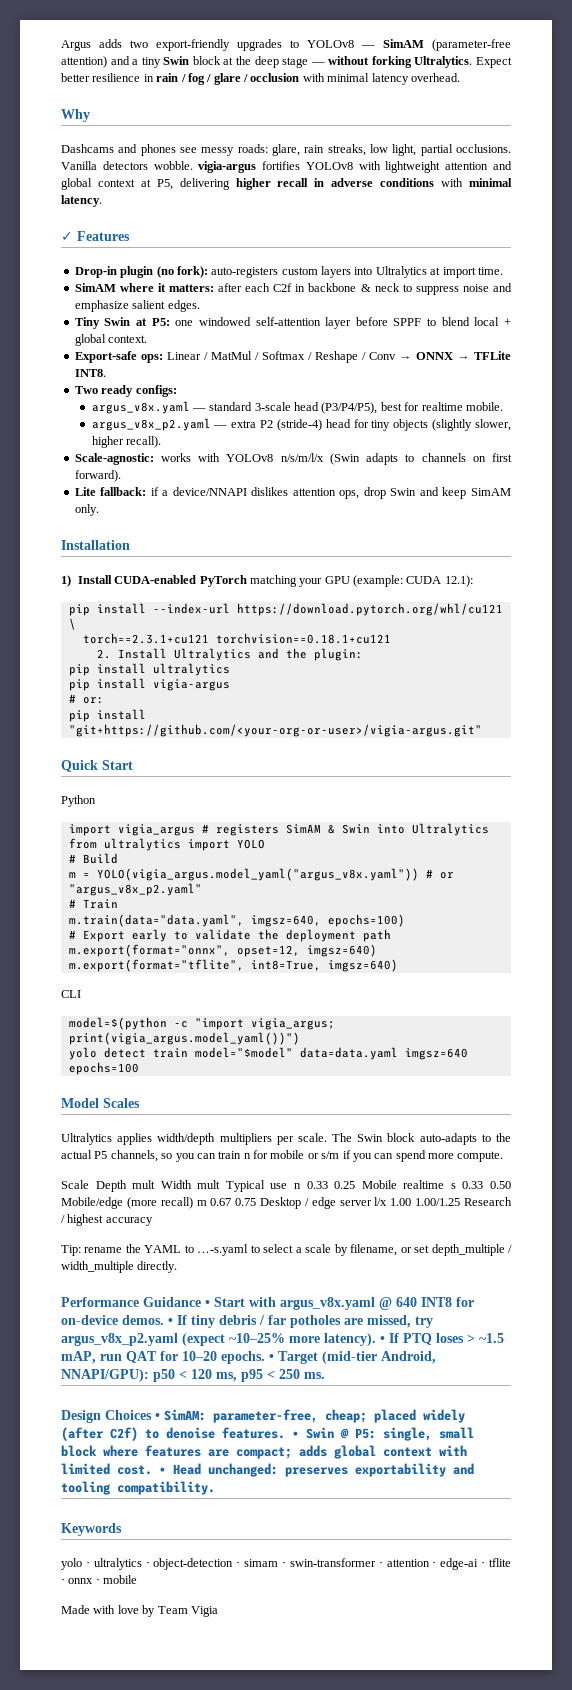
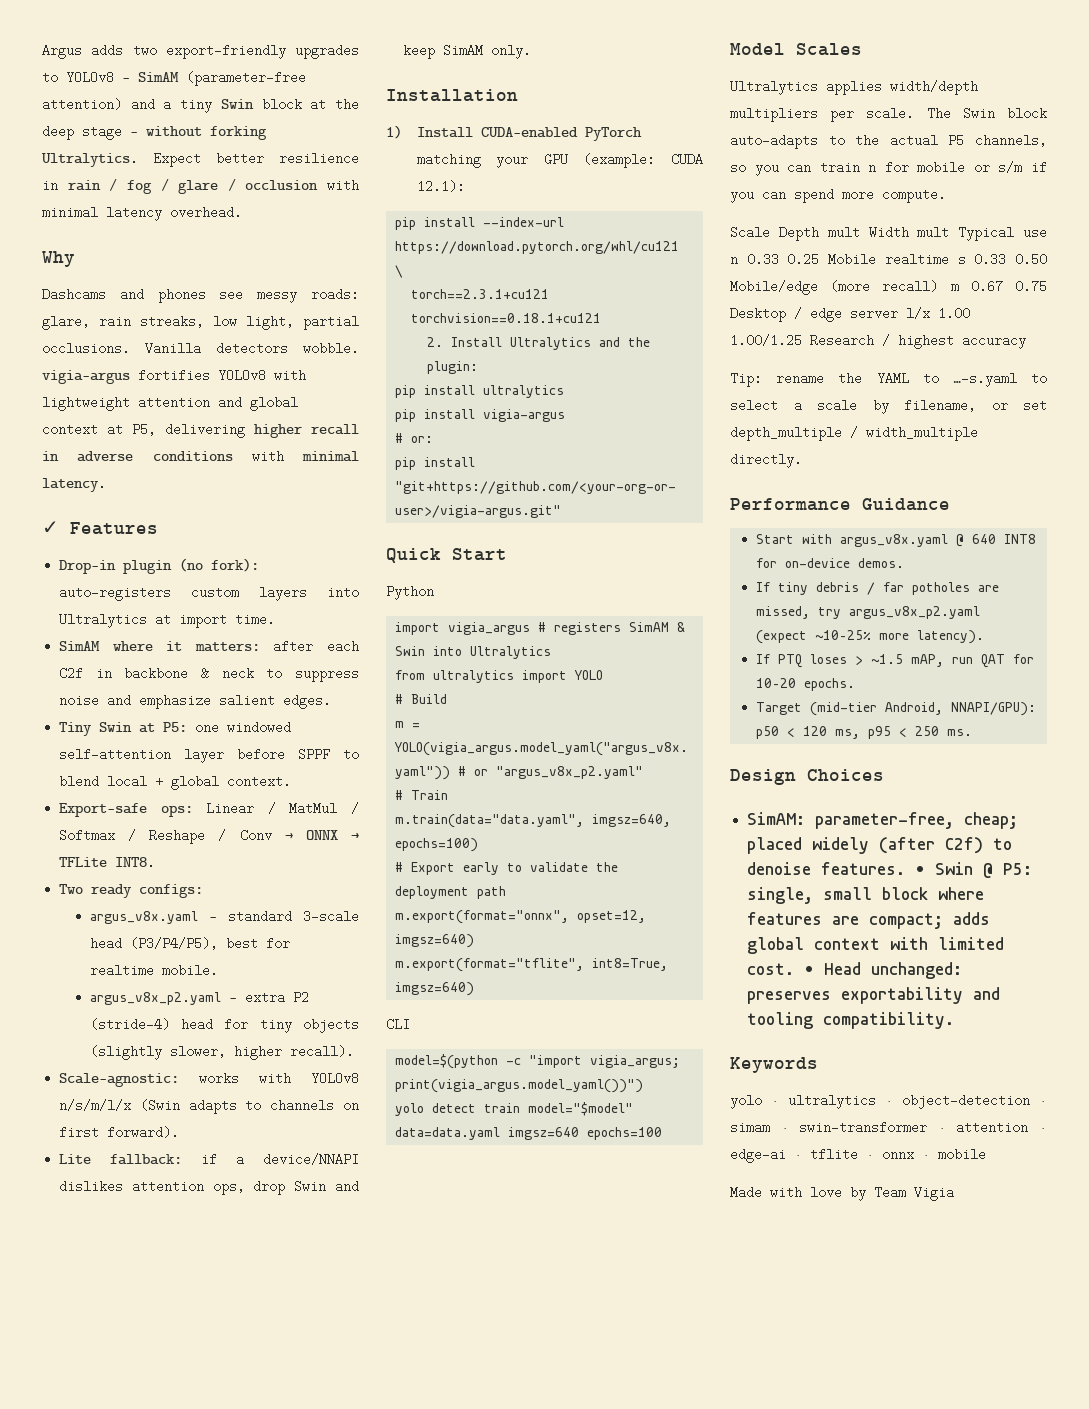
[205,1300,210,1307] • -> (950, 504) //
[168,1318,173,1325] • -> (905, 563) //
[380,1336,385,1343] • -> (985, 637) //
[269,1354,274,1361] • -> (856, 684) //
[155,1413,160,1420] • -> (884, 775) //

